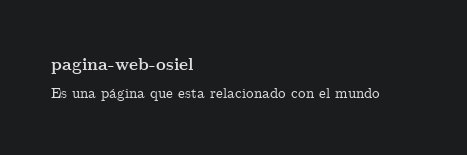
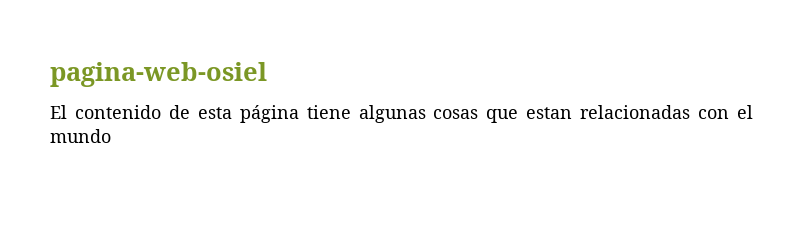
[51,88,286,101] Es una página que esta relacionado -> [50,105,691,123] El contenido de esta página tiene algunas cosas que estan relacionadas

